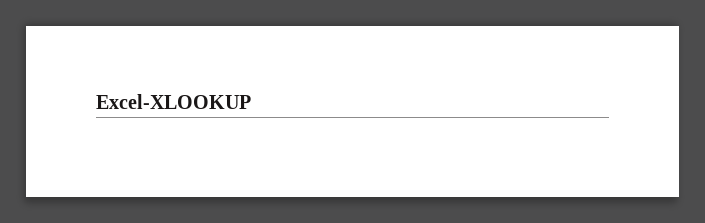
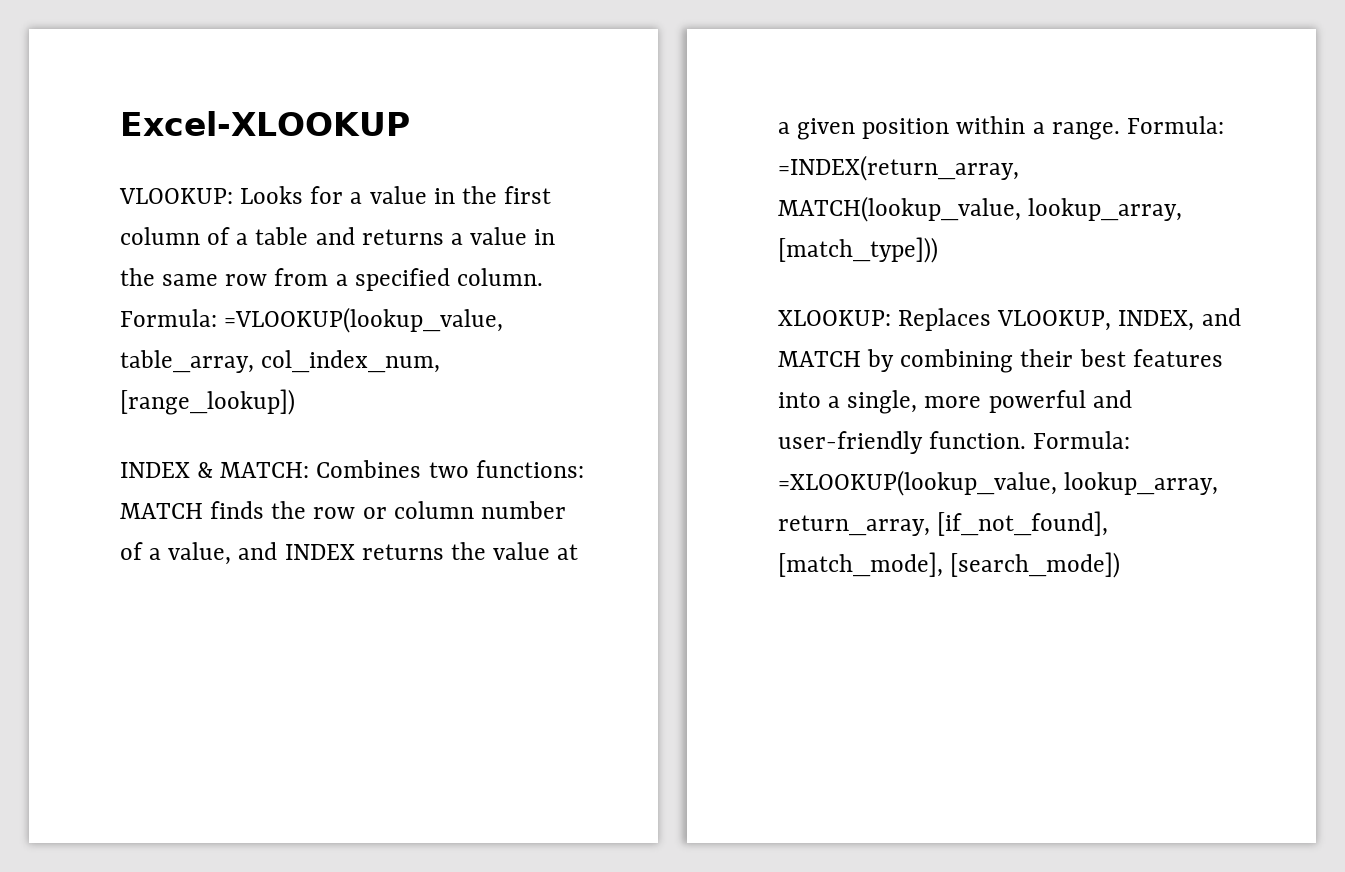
(251, 101) none -> [119,186,552,204] [120,227,556,245] [120,268,543,291] [120,307,504,333] [120,350,441,373] [120,389,295,415] [120,460,584,478] [120,501,566,519] [120,542,579,565] [778,116,1224,140] [778,155,1019,181] [778,196,1183,222] [778,237,938,263] [778,308,1241,331] [778,349,1223,373] [778,390,1132,414] [778,431,1131,454] [778,470,1219,496] [778,511,1109,536] [778,552,1121,578] // VLOOKUP: Looks for a value in the first column of a table and returns a value in the same row from a specified column. Formula: =VLOOKUP(lookup_value, table_array, col_index_num, [range_lookup]) // INDEX & MATCH: Combines two functions: MATCH finds the row or column number of a value, and INDEX returns the value at a given position within a range. Formula: =INDEX(return_array, MATCH(lookup_value, lookup_array, [match_type])) // XLOOKUP: Replaces VLOOKUP, INDEX, and MATCH by combining their best features into a single, more powerful and user-friendly function. Formula: =XLOOKUP(lookup_value, lookup_array, return_array, [if_not_found], [match_mode], [search_mode])

